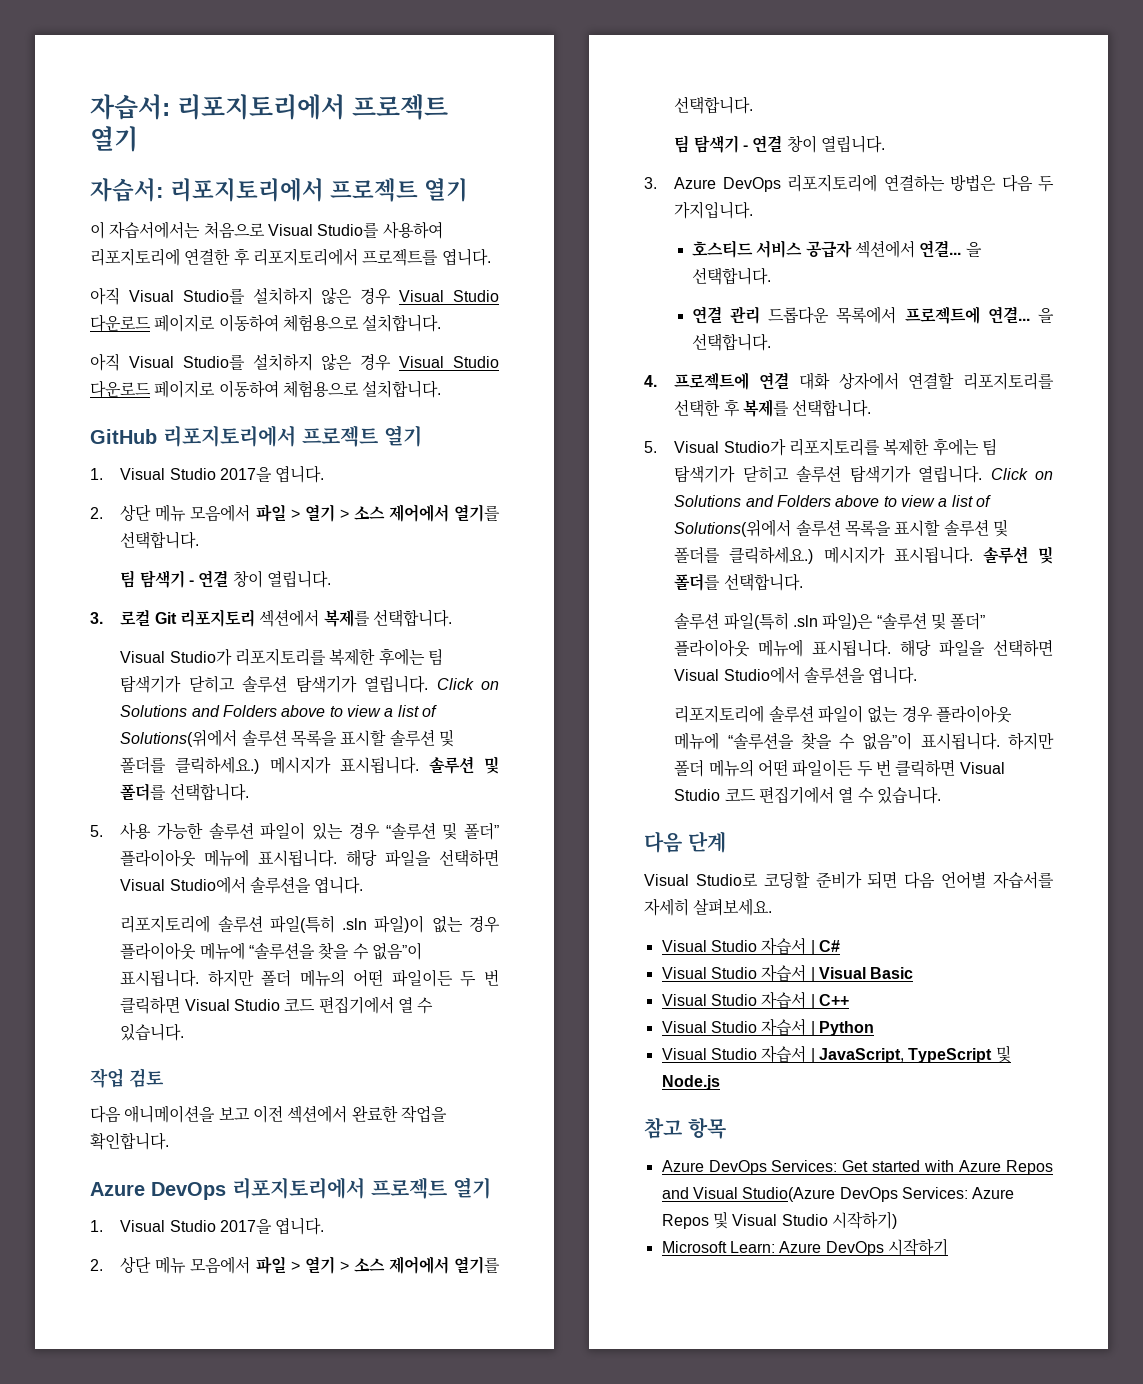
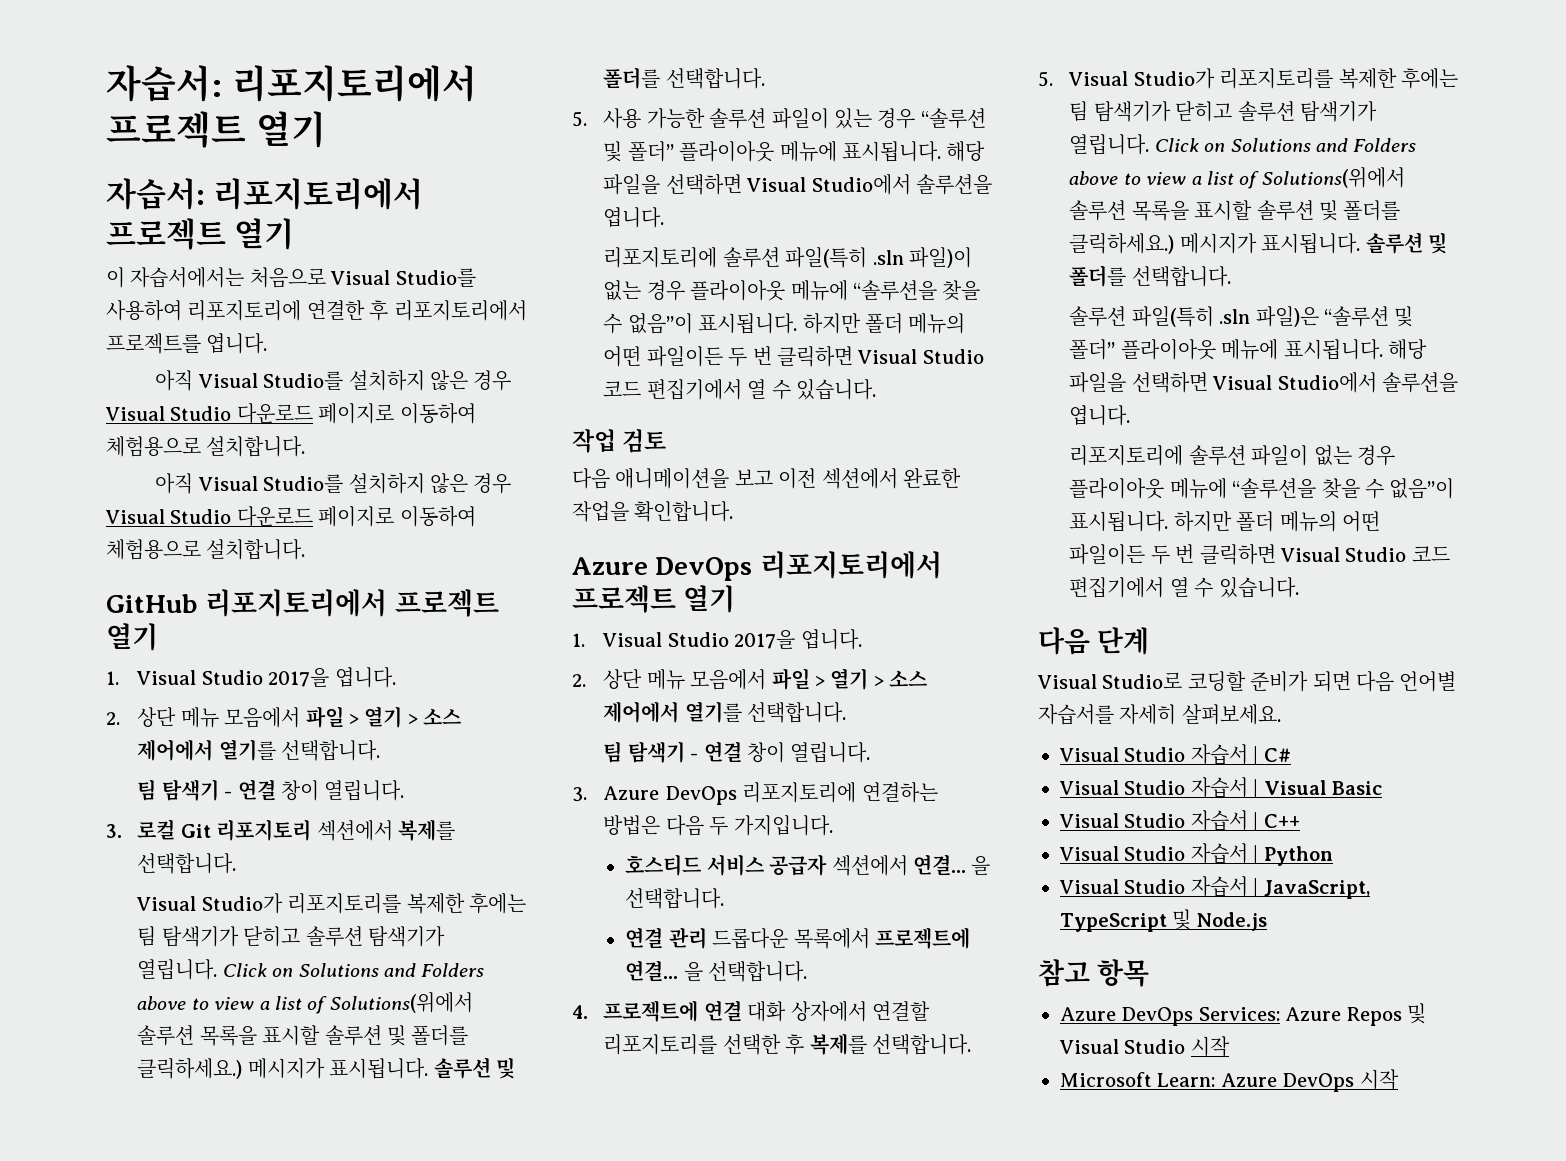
[842,1160,1053,1175] [661,1187,968,1202] Get started with Azure Repos and Visual Studio(Azure DevOps Services: -> (1280, 1014) none
[831,1211,897,1229] 시작하기) -> [1190,1036,1230,1057] 시작
[887,1238,948,1256] 시작하기 -> [1359,1069,1399,1090] 시작

